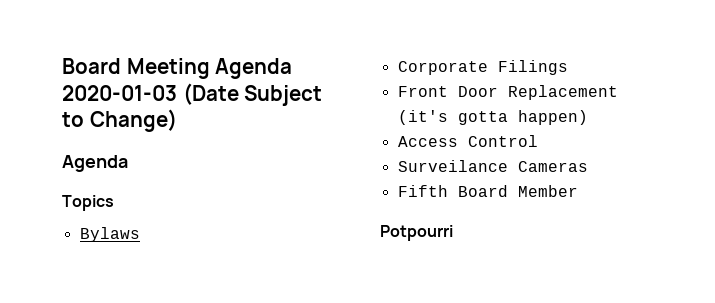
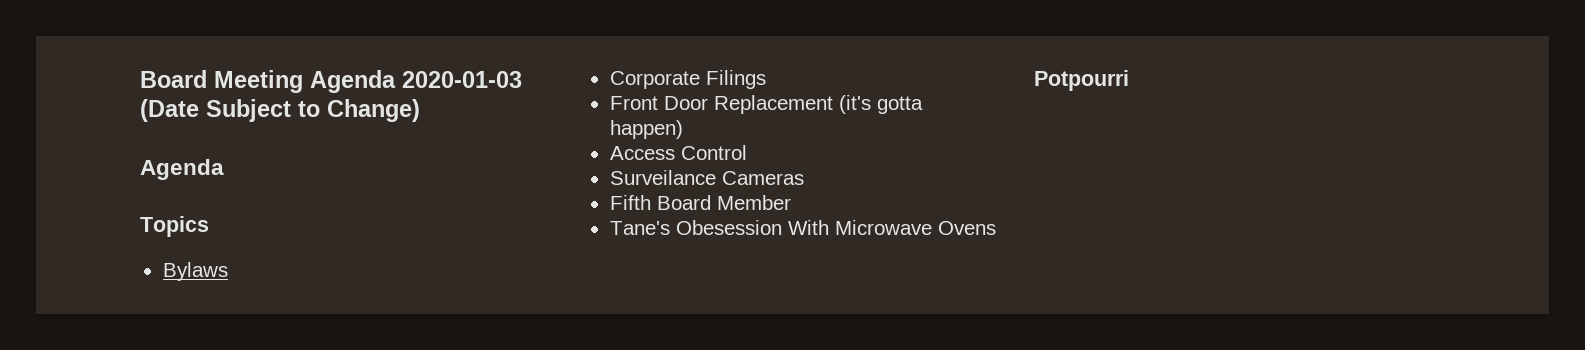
(578, 191) none -> [609,220,996,235] // Tane's Obesession With Microwave Ovens

